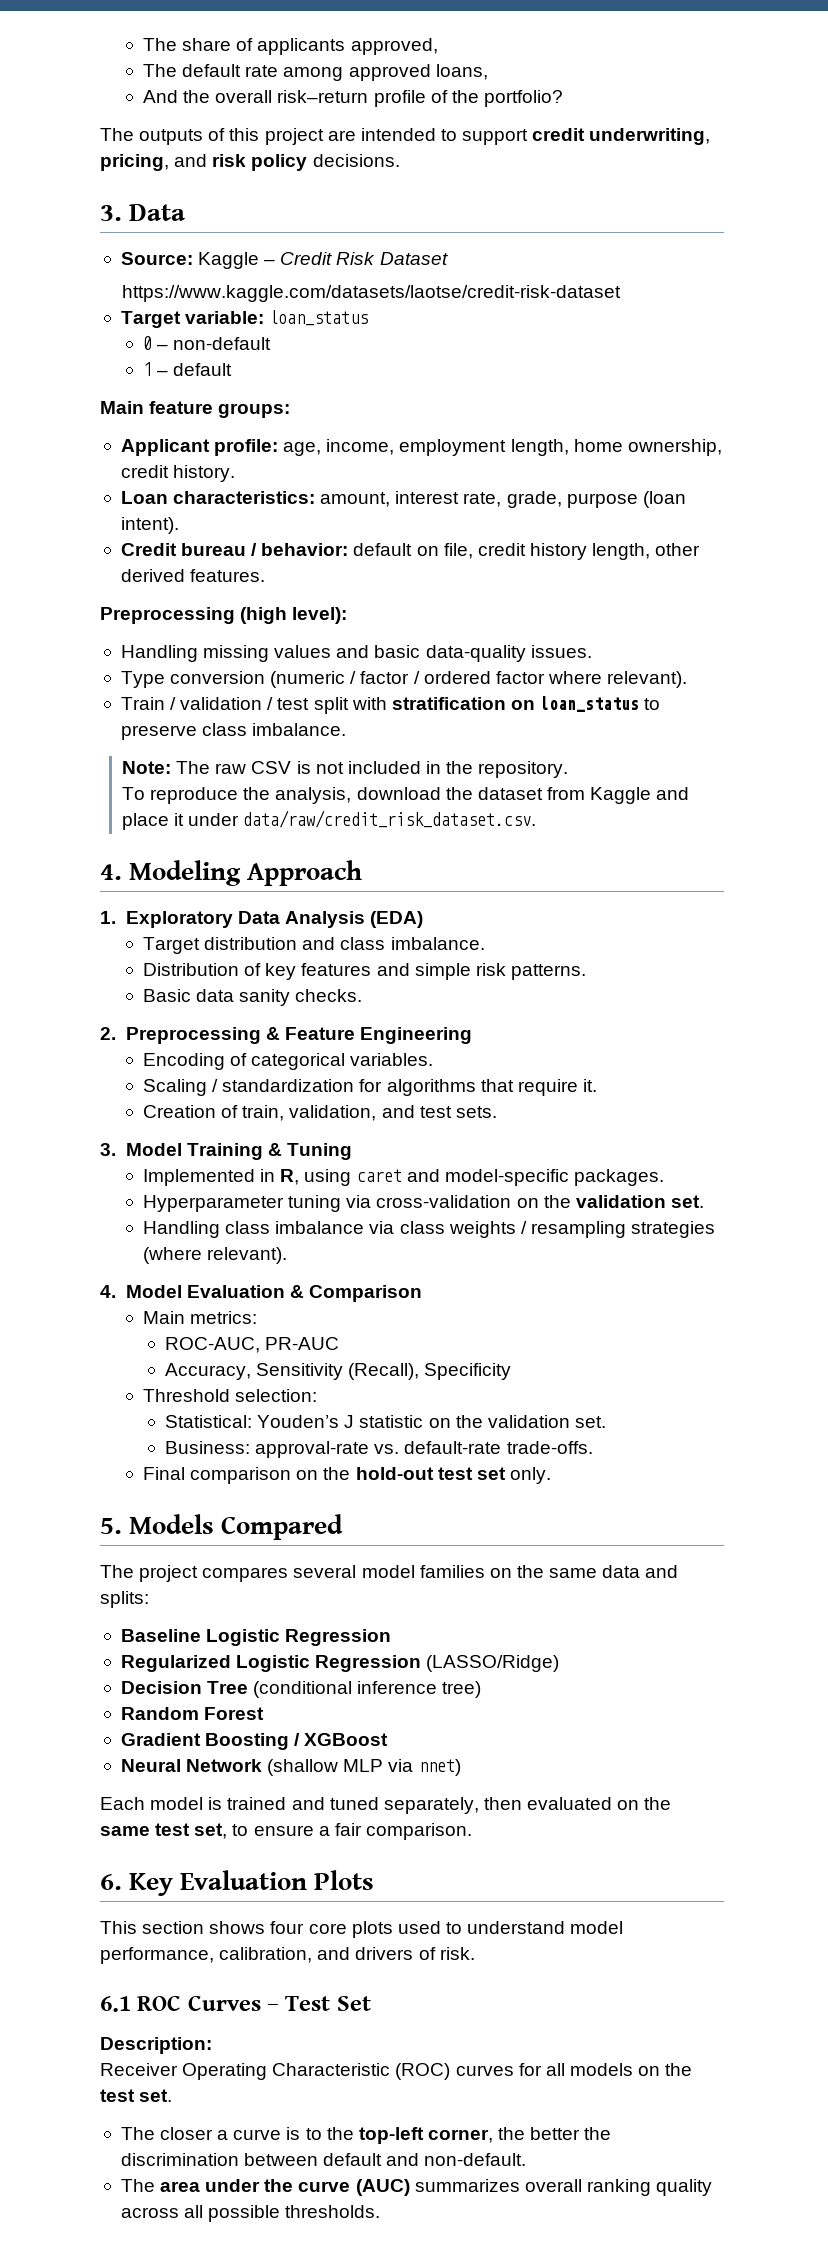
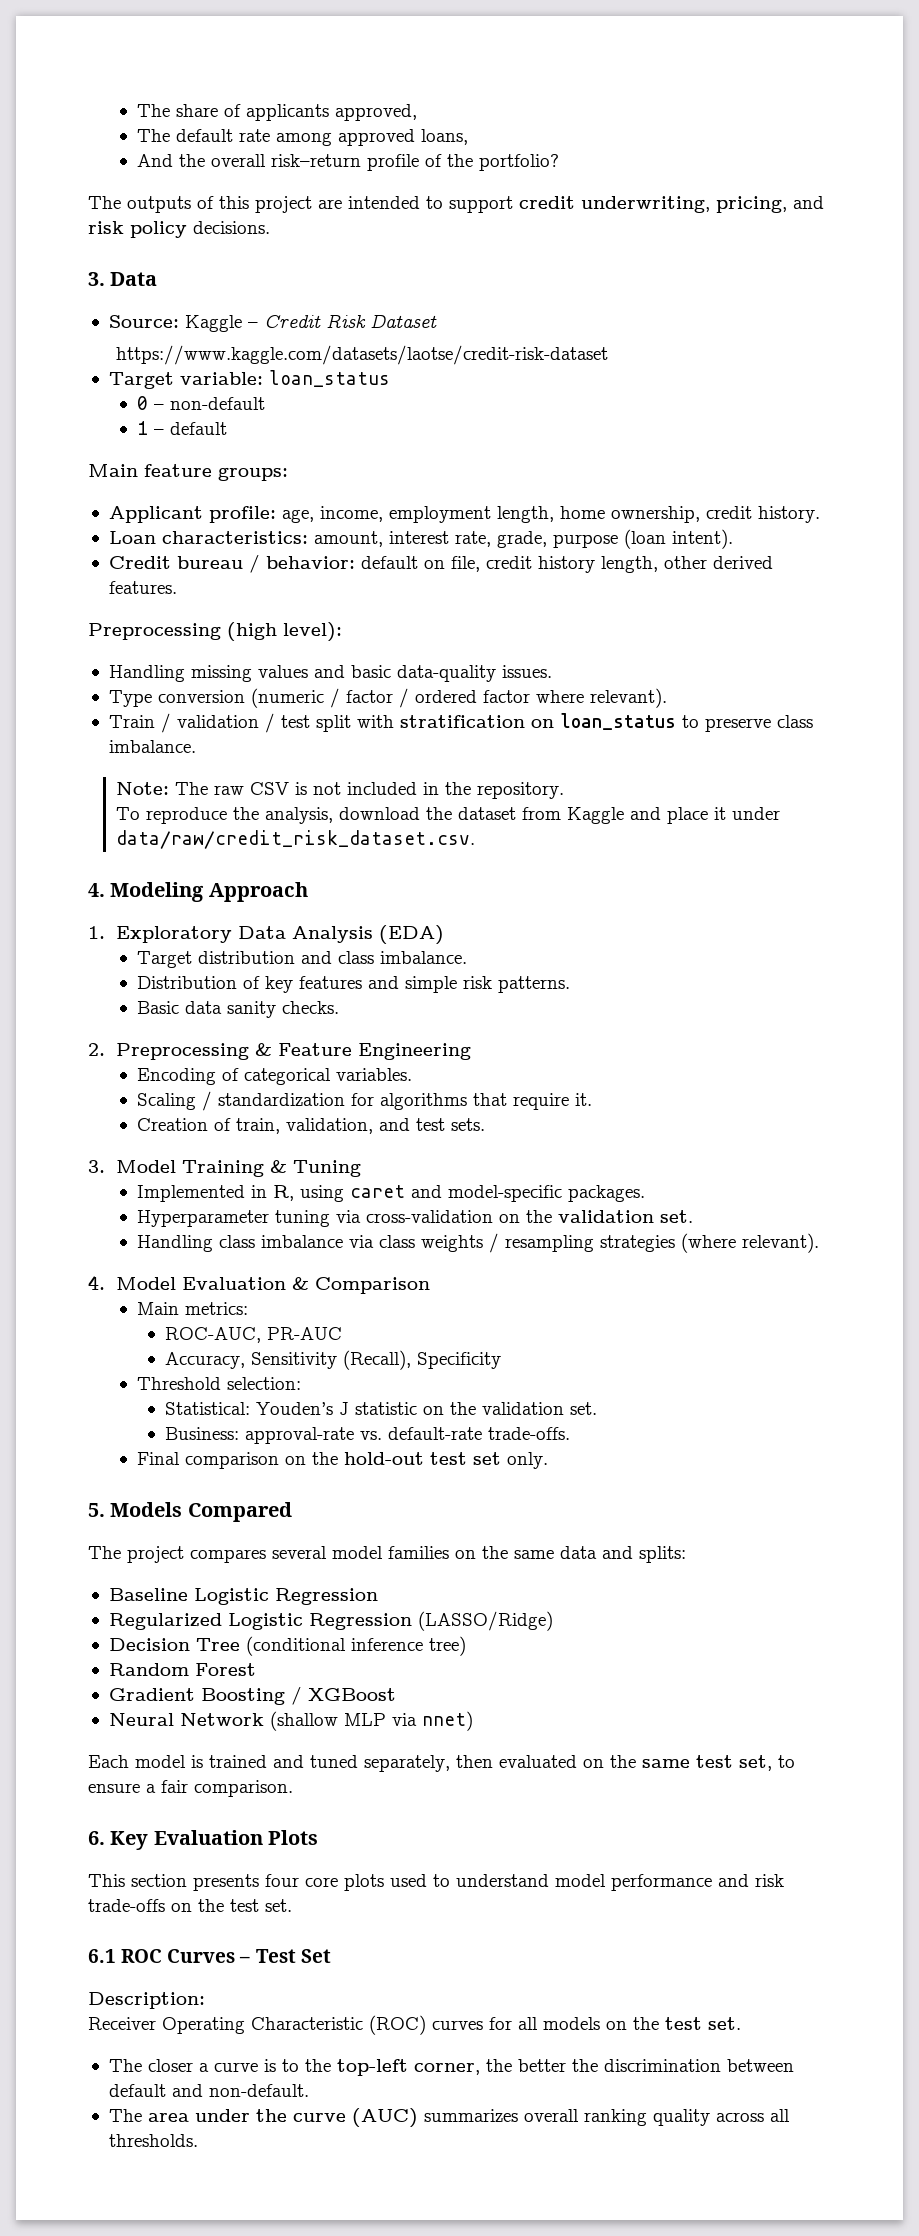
[209,1921,266,1934] shows -> [193,1874,259,1891] presents
[100,1947,475,1964] performance, calibration, and drivers of risk. -> [611,1874,784,1891] [88,1899,292,1912] performance and risk trade-offs on the test set.
[208,2205,281,2222] possible -> (790, 2115) none

